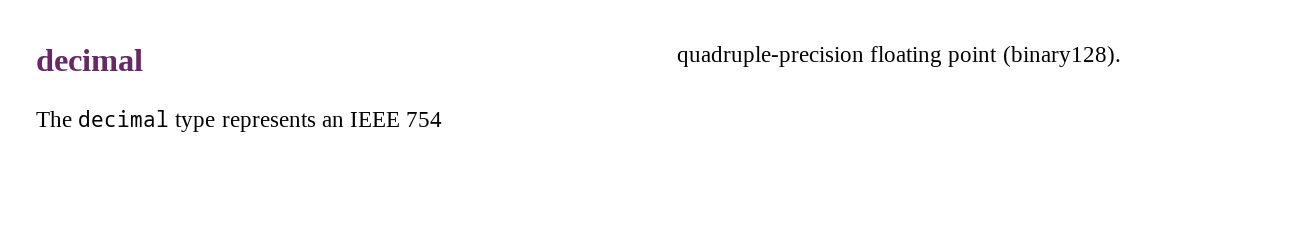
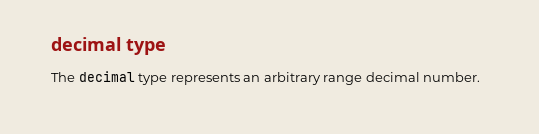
[36,49,143,71] decimal -> [51,37,166,55] decimal type
[350,112,443,127] [677,46,1121,67] IEEE 754 quadruple-precision floating point (binary128). -> [263,72,481,85] arbitrary range decimal number.

